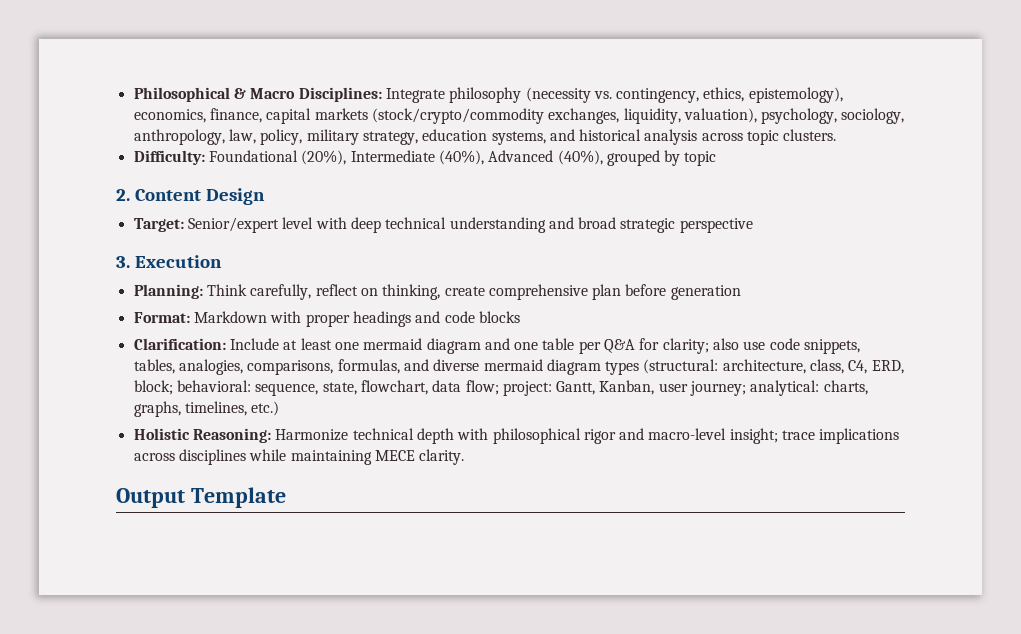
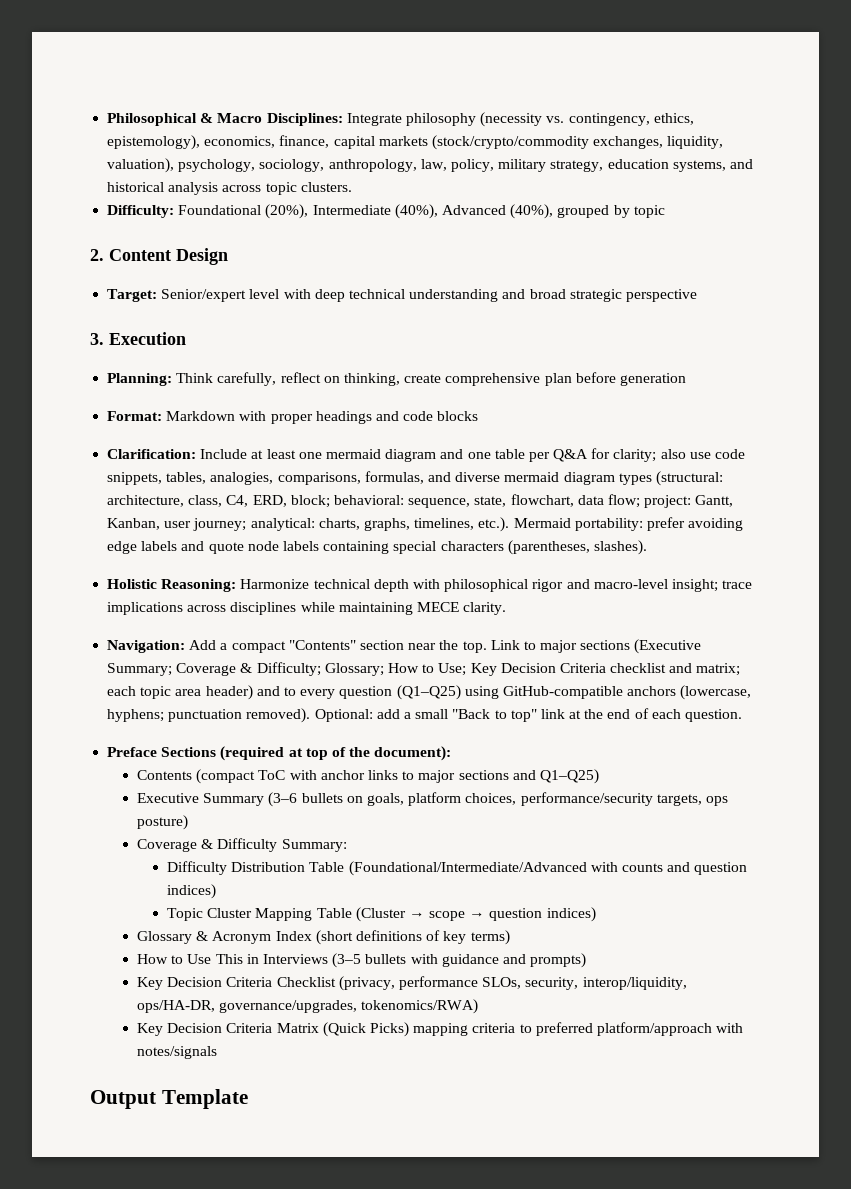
[251,401,280,416] etc.) -> [478,517,744,532] [107,540,647,555] etc.). Mermaid portability: prefer avoiding edge labels and quote node labels containing special characters (parentheses, slashes).
(465, 457) none -> [107,639,702,654] [107,662,741,676] [107,685,752,700] [107,708,743,723] [107,746,452,761] [137,769,599,784] [137,792,728,807] [137,815,189,830] [137,838,347,852] [166,861,748,876] [166,884,216,899] [166,907,596,922] [137,930,510,945] [137,953,587,968] [137,976,687,991] [137,999,479,1014] [137,1022,744,1037] [137,1046,218,1059] // Navigation: Add a compact "Contents" section near the top. Link to major sections (Executive Summary; Coverage & Difficulty; Glossary; How to Use; Key Decision Criteria checklist and matrix; each topic area header) and to every question (Q1–Q25) using GitHub-compatible anchors (lowercase, hyphens; punctuation removed). Optional: add a small "Back to top" link at the end of each question. // Preface Sections (required at top of the document): // Contents (compact ToC with anchor links to major sections and Q1–Q25) // Executive Summary (3–6 bullets on goals, platform choices, performance/security targets, ops posture) // Coverage & Difficulty Summary: // Difficulty Distribution Table (Foundational/Intermediate/Advanced with counts and question indices) // Topic Cluster Mapping Table (Cluster → scope → question indices) // Glossary & Acronym Index (short definitions of key terms) // How to Use This in Interviews (3–5 bullets with guidance and prompts) // Key Decision Criteria Checklist (privacy, performance SLOs, security, interop/liquidity, ops/HA-DR, governance/upgrades, tokenomics/RWA) // Key Decision Criteria Matrix (Quick Picks) mapping criteria to preferred platform/approach with notes/signals

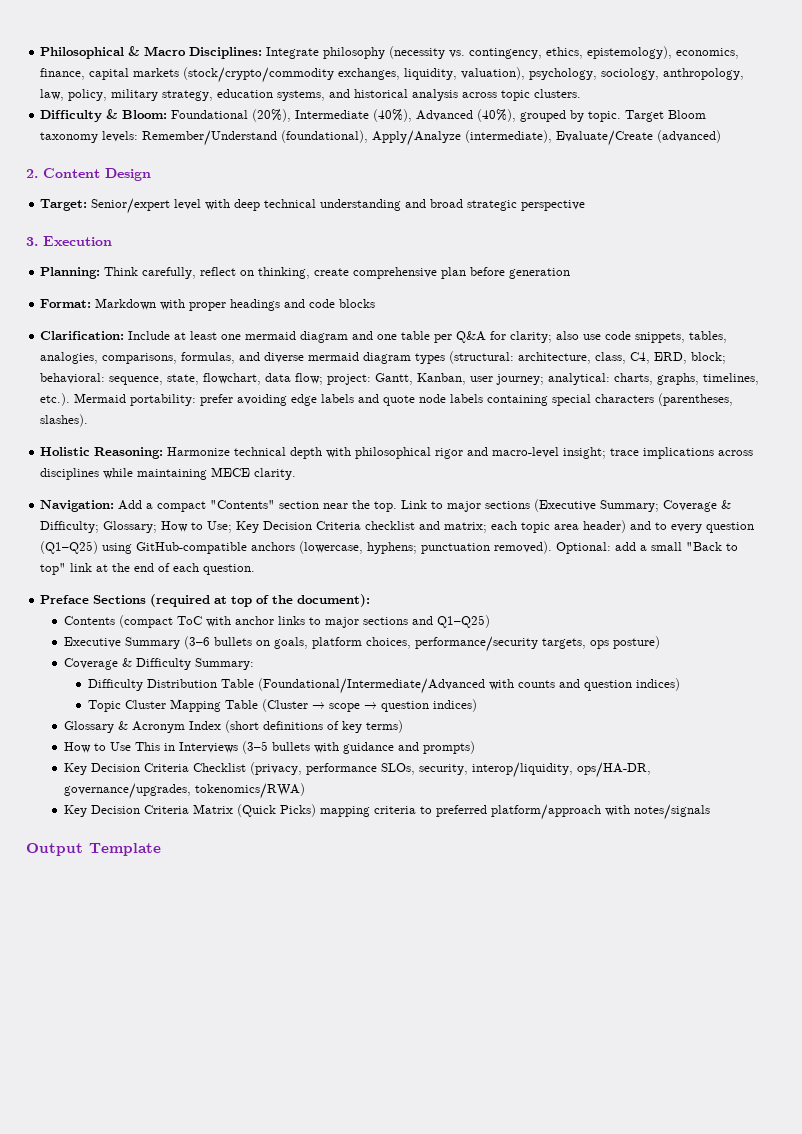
[107,205,175,218] Difficulty: -> [40,109,168,122] Difficulty & Bloom:
[633,205,665,218] topic -> [588,110,707,122] [40,130,722,146] topic. Target Bloom taxonomy levels: Remember/Understand (foundational), Apply/Analyze (intermediate), Evaluate/Create (advanced)

